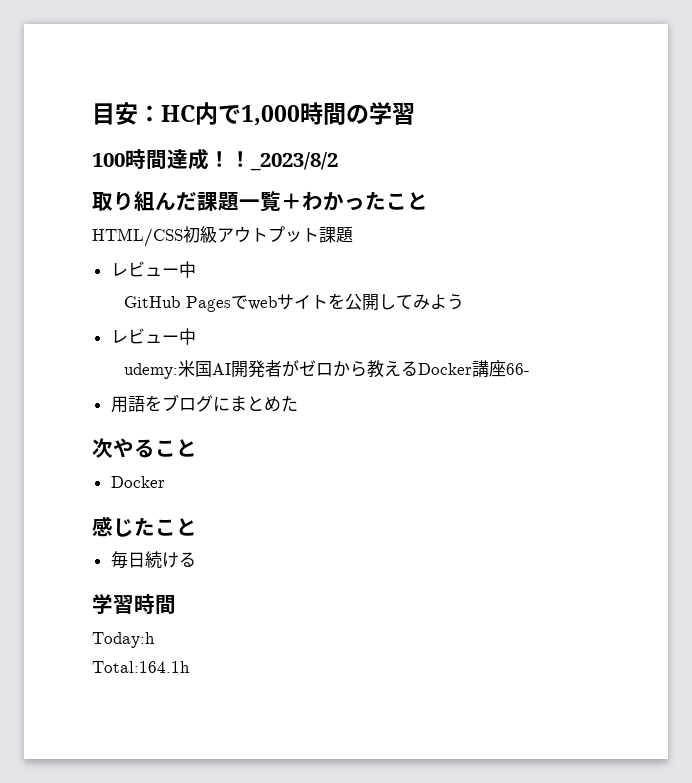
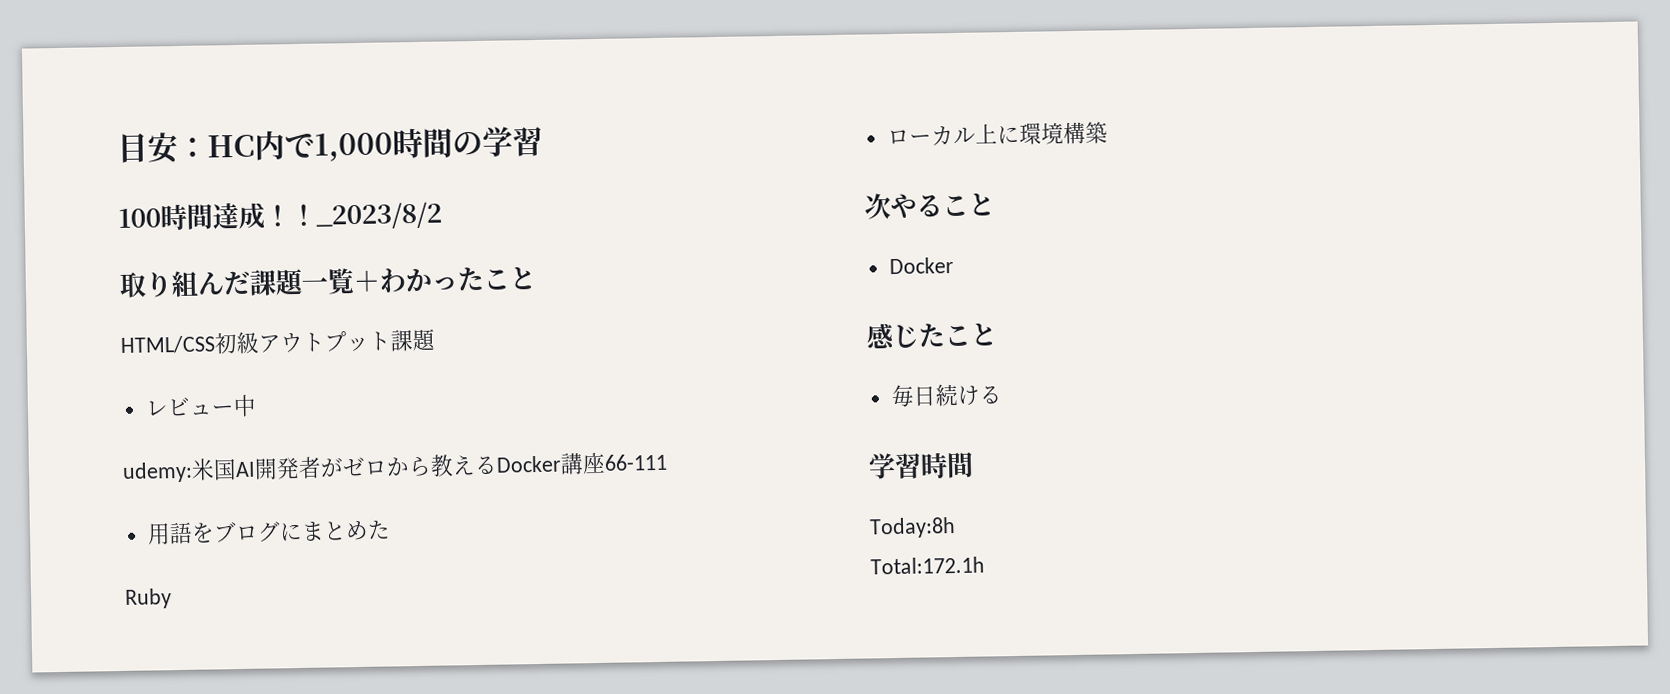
[124,293,465,312] [110,328,196,345] // GitHub Pagesでwebサイトを公開してみよう // レビュー中 -> (257, 406) none
[506,363,531,375] 66- -> [604,453,668,471] 66-111
(298, 403) none -> [124,588,172,609] [886,121,1108,146] // Ruby // ローカル上に環境構築
[92,632,155,648] [92,661,190,673] Today:h // Total:164.1h -> [869,517,956,539] [870,556,985,575] Today:8h // Total:172.1h

